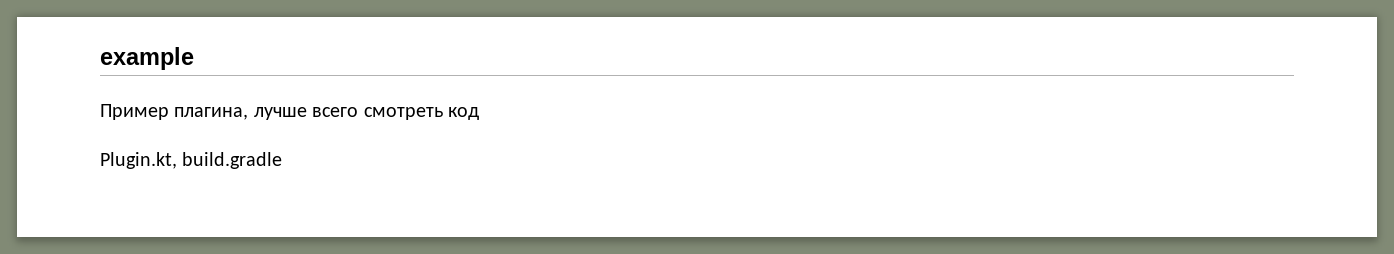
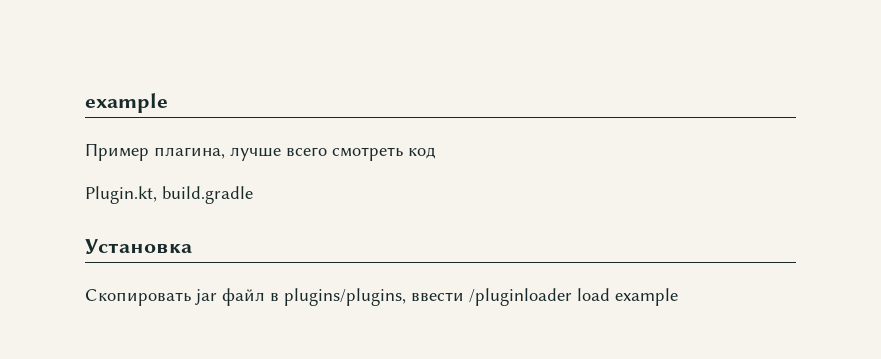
(283, 160) none -> [85,239,192,254] [85,288,678,306] // Установка // Скопировать jar файл в plugins/plugins, ввести /pluginloader load example

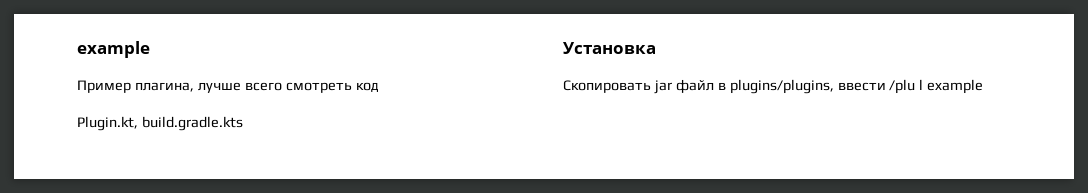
[162,186,253,204] build.gradle -> [141,116,243,131] build.gradle.kts
[469,288,610,306] /pluginloader load -> [889,79,924,94] /plu l

